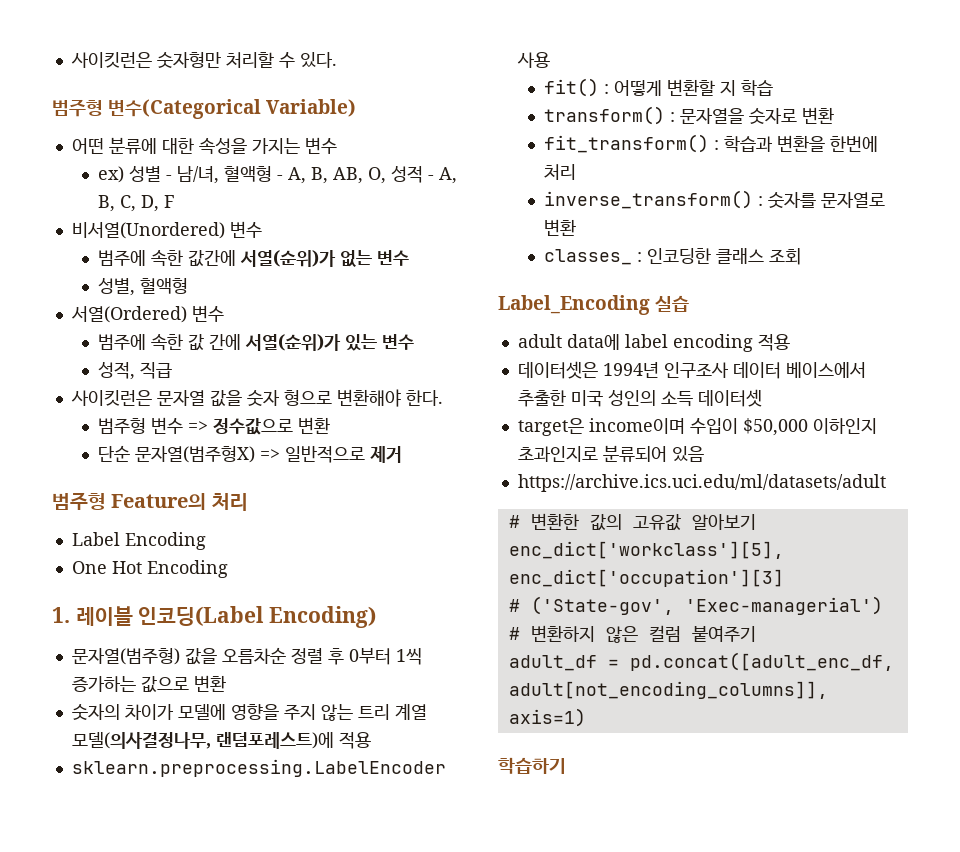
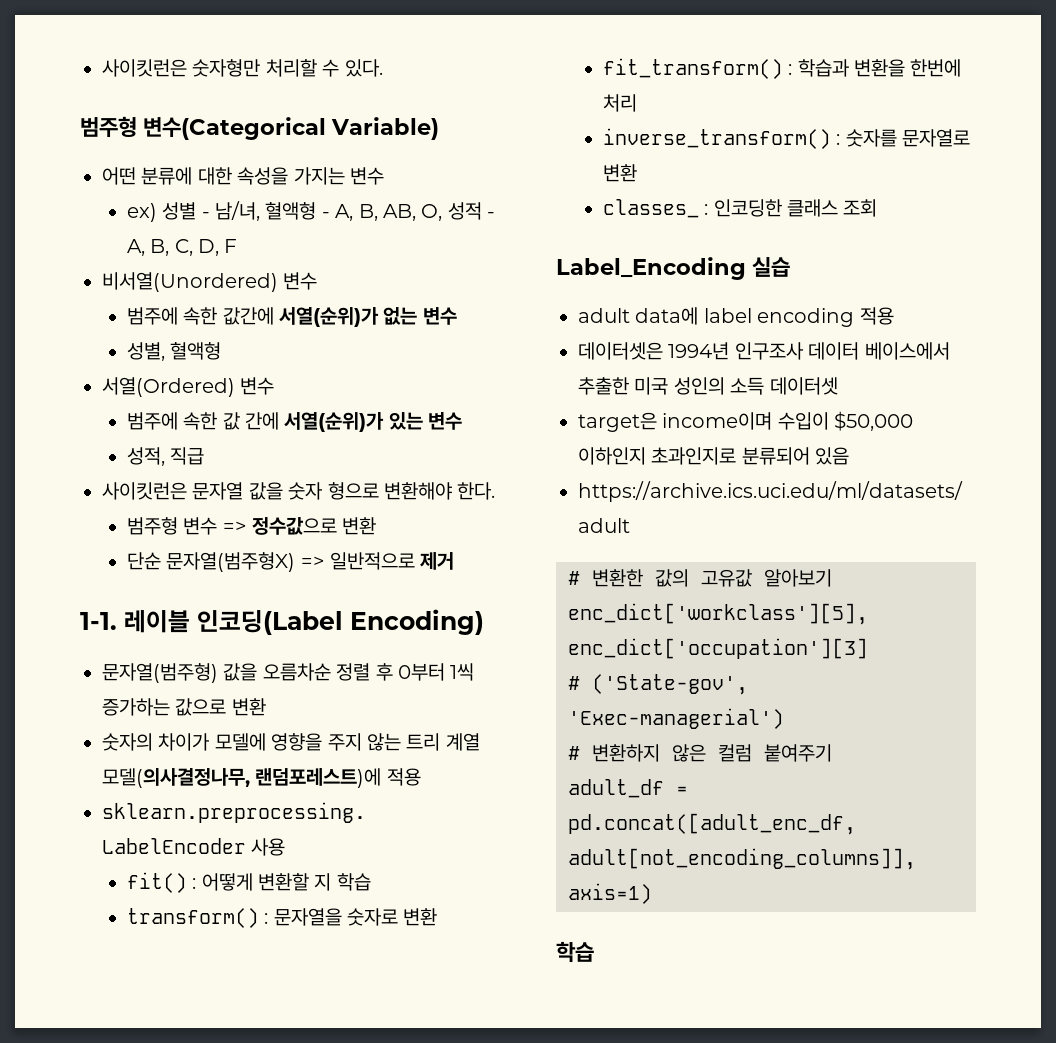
[52,492,248,511] [71,532,206,550] [71,560,228,578] [52,607,70,623] 범주형 Feature의 처리 // Label Encoding // One Hot Encoding // 1. -> [80,612,117,630] 1-1.
[498,757,566,774] 학습하기 -> [556,941,594,963] 학습

